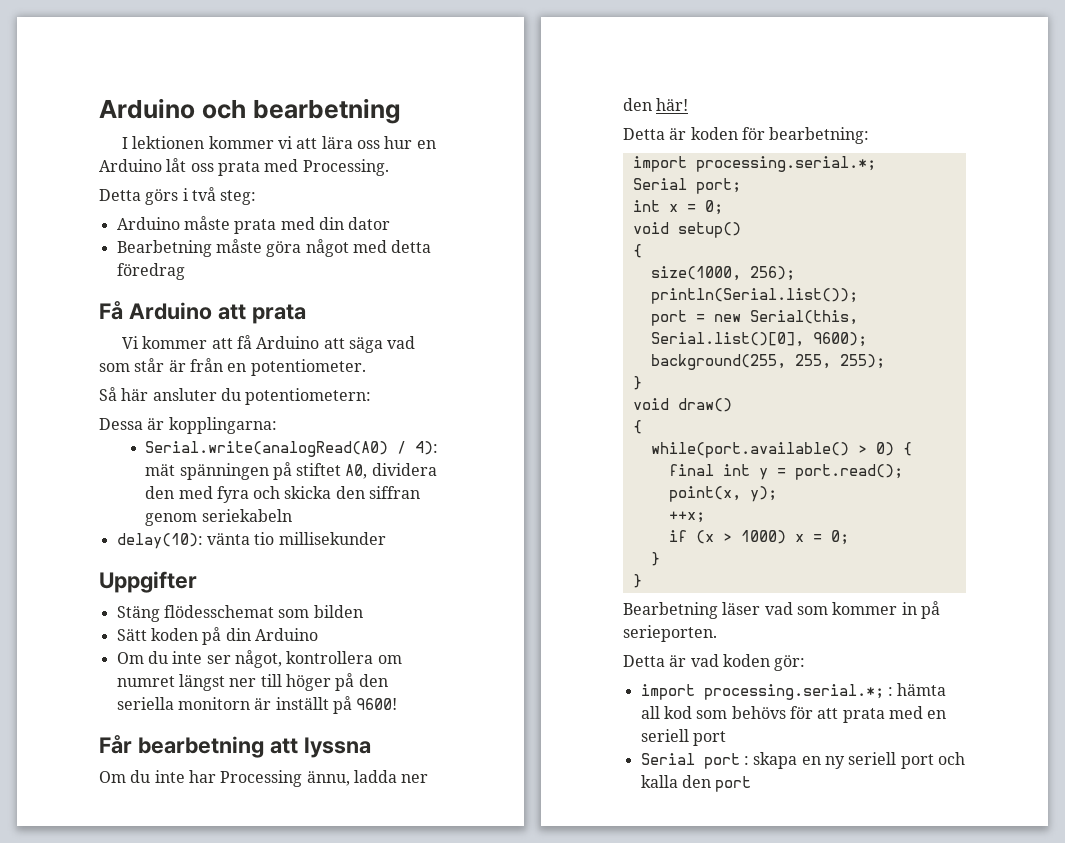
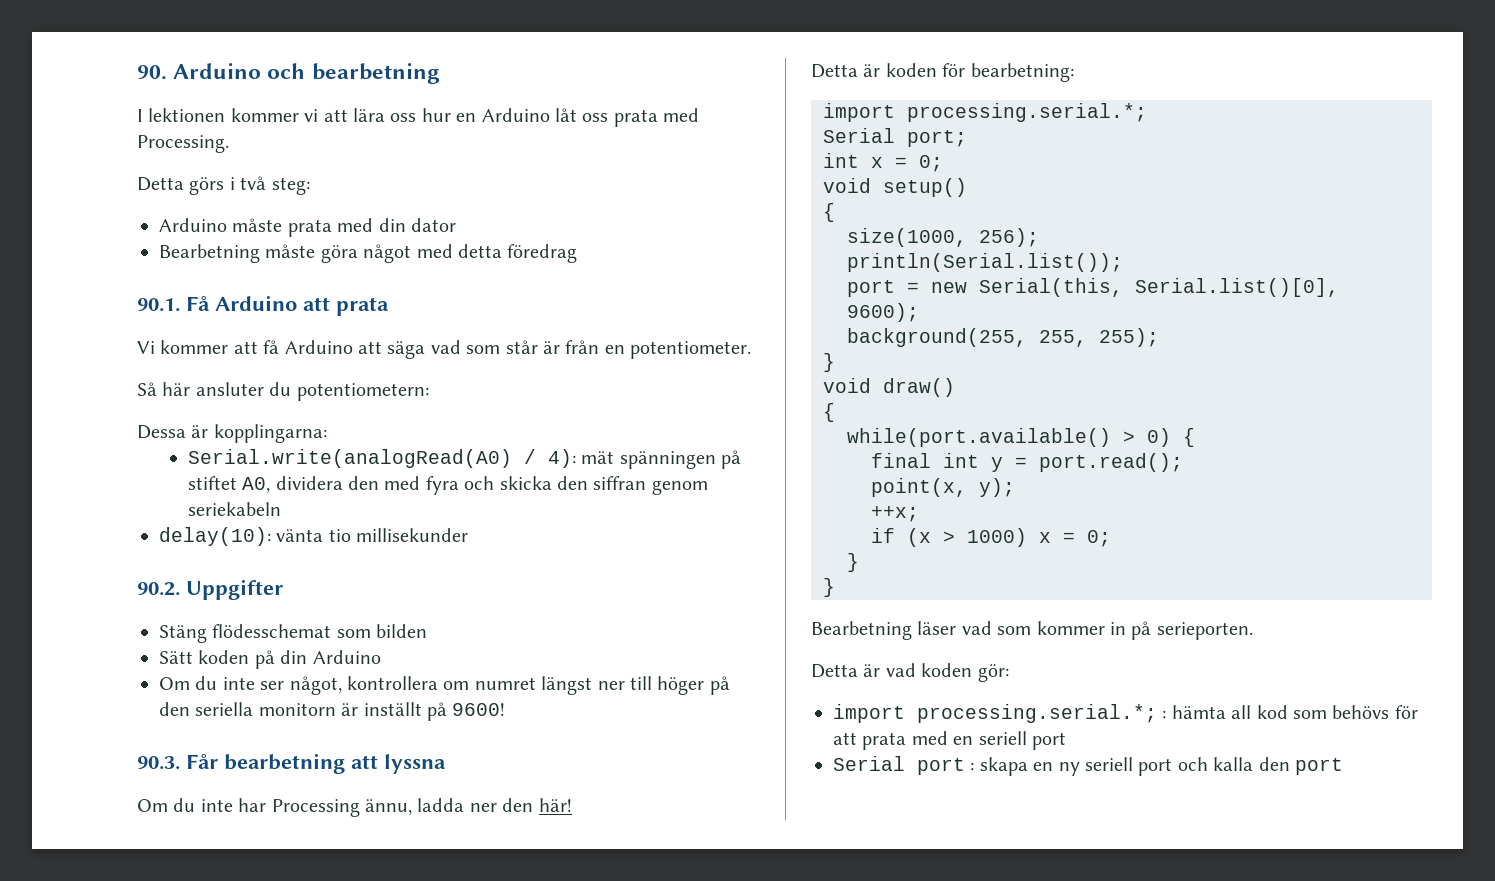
(99, 108) none -> [137,65,167,80] 90.
(185, 271) none -> [137,298,180,312] 90.1.
(386, 538) none -> [137,582,180,596] 90.2.
(398, 704) none -> [137,756,180,770] 90.3.

